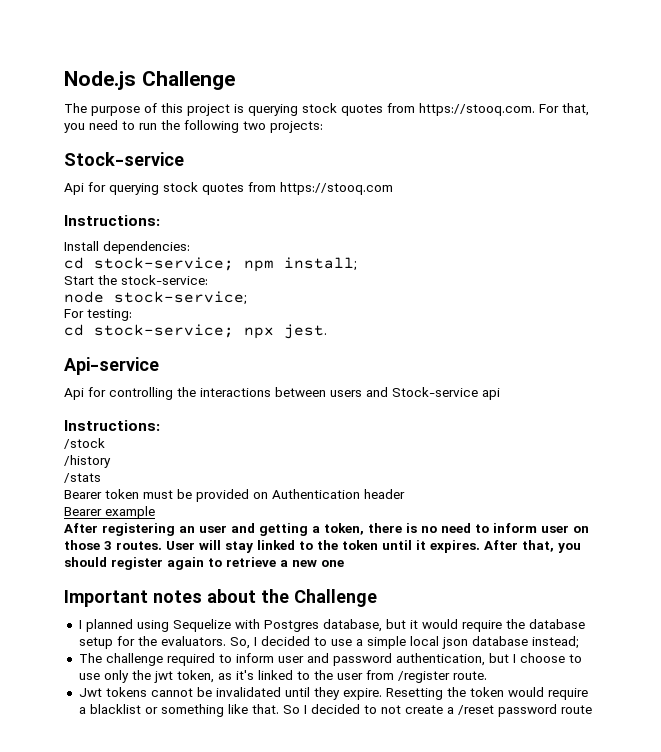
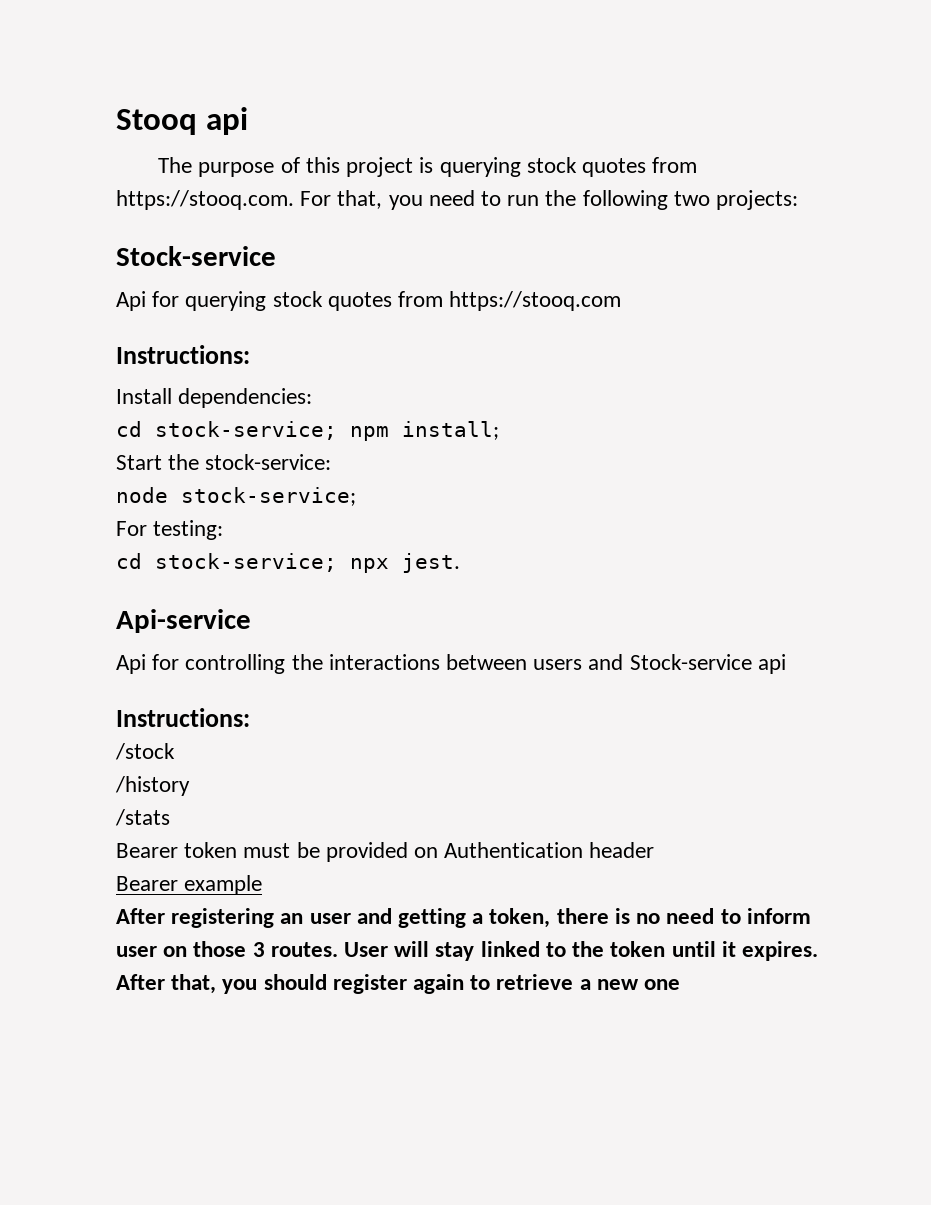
[64,71,235,90] Node.js Challenge -> [116,107,248,135] Stooq api
[64,589,377,607] [78,619,585,632] [78,636,579,649] [78,653,582,666] [78,670,487,683] [78,687,588,700] [78,704,592,717] // Important notes about the Challenge // I planned using Sequelize with Postgres database, but it would require the database setup for the evaluators. So, I decided to use a simple local json database instead; // The challenge required to inform user and password authentication, but I choose to use only the jwt token, as it's linked to the user from /register route. // Jwt tokens cannot be invalidated until they expire. Resetting the token would require a blacklist or something like that. So I decided to not create a /reset password route -> (681, 984) none

